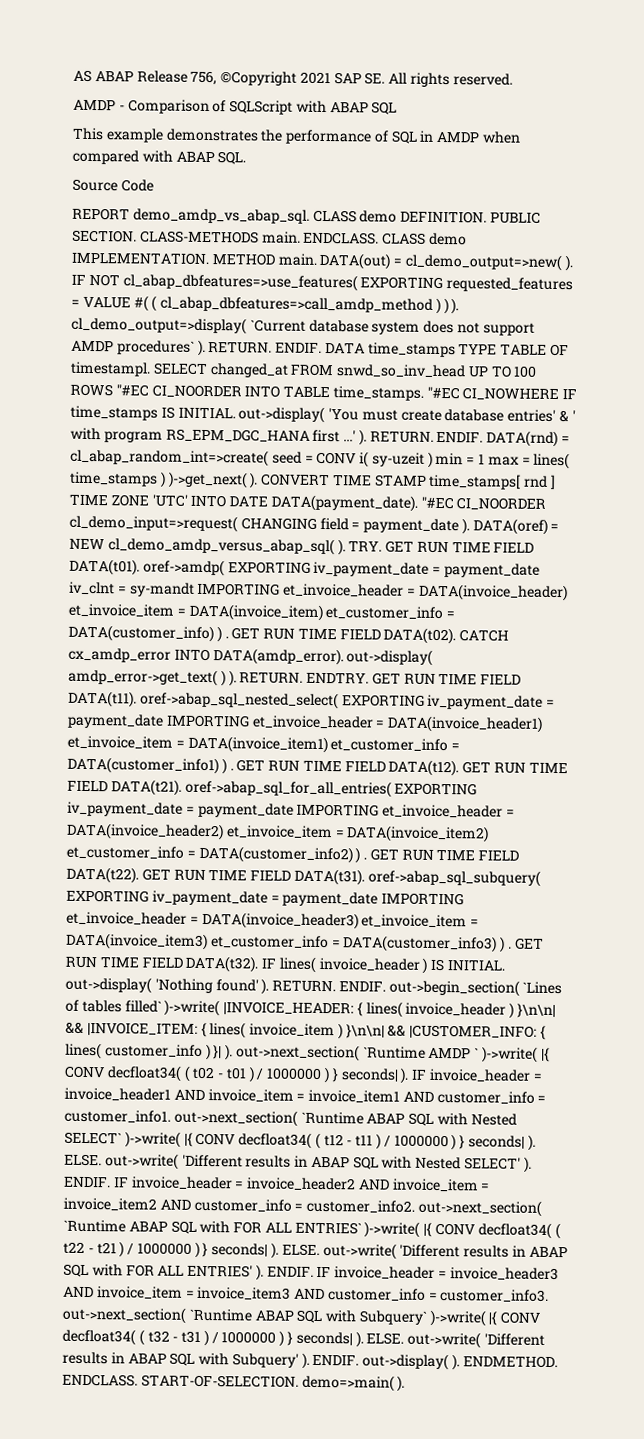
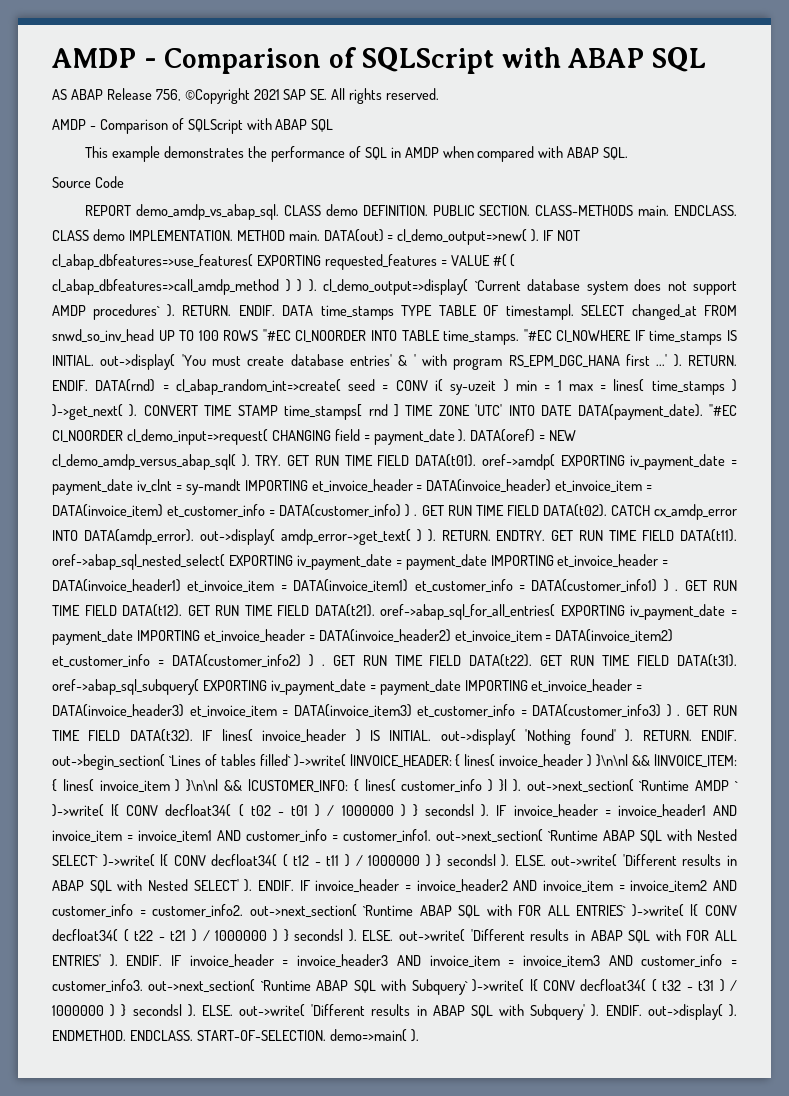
(73, 76) none -> [52,47,706,74] AMDP - Comparison of SQLScript with ABAP SQL //

